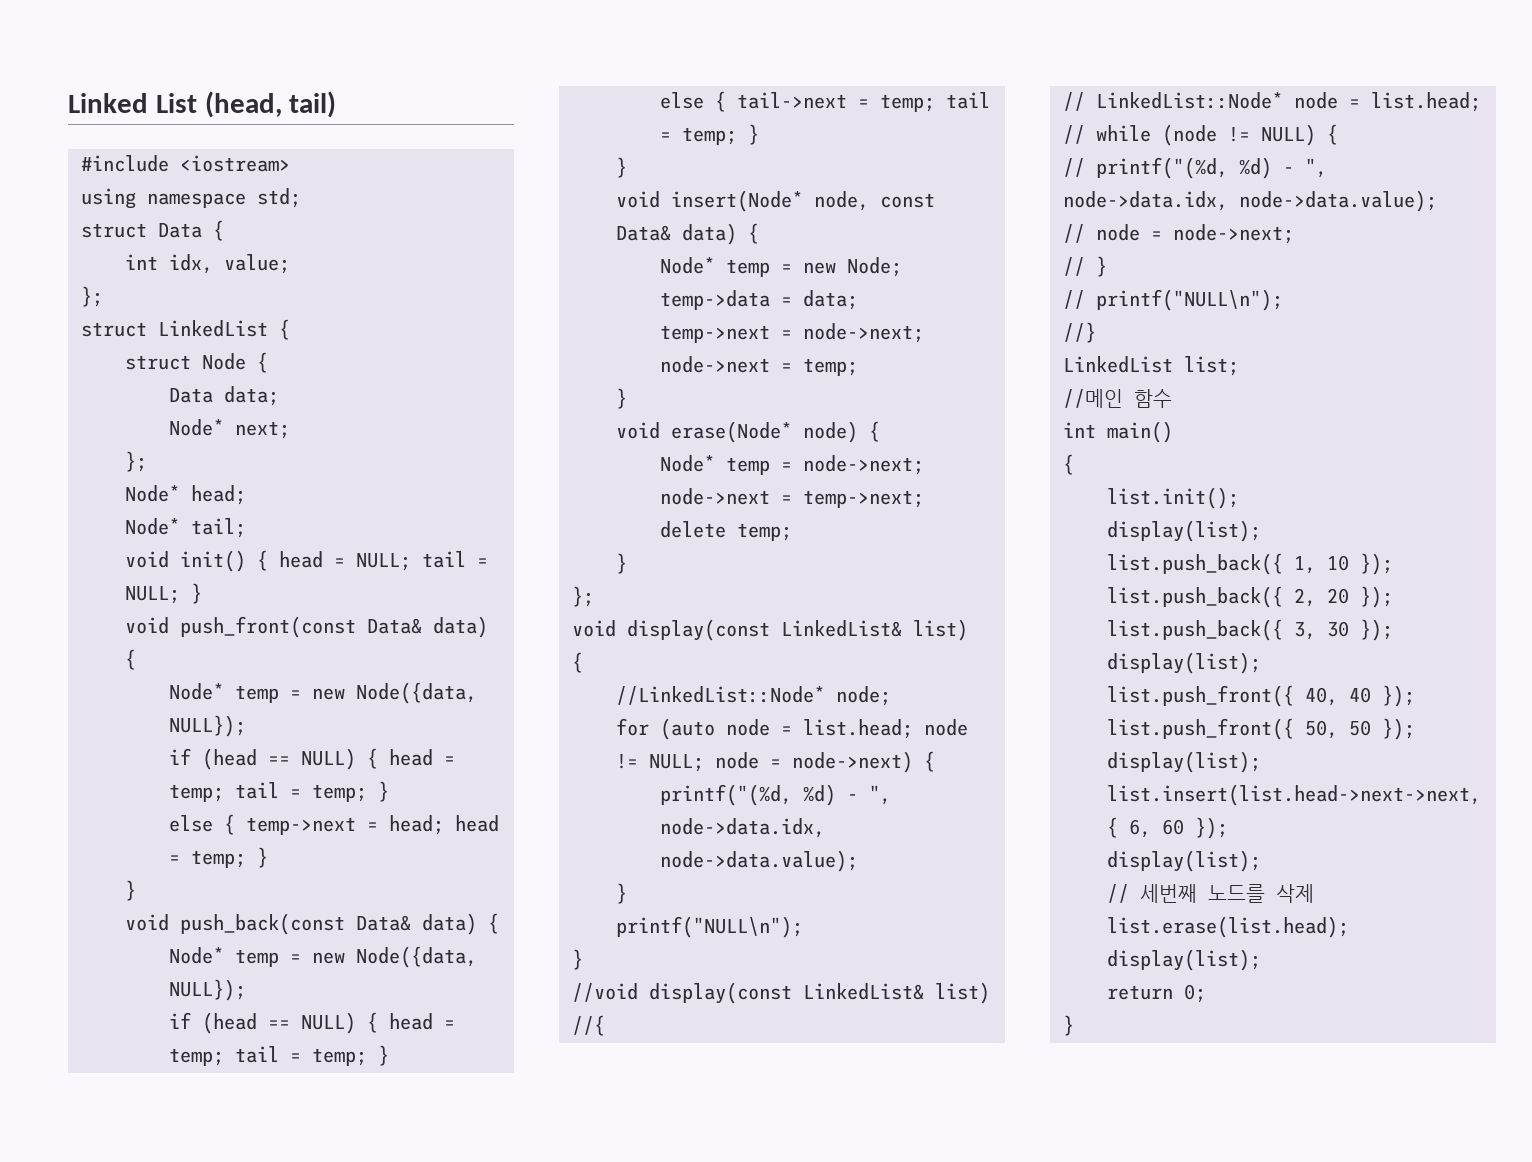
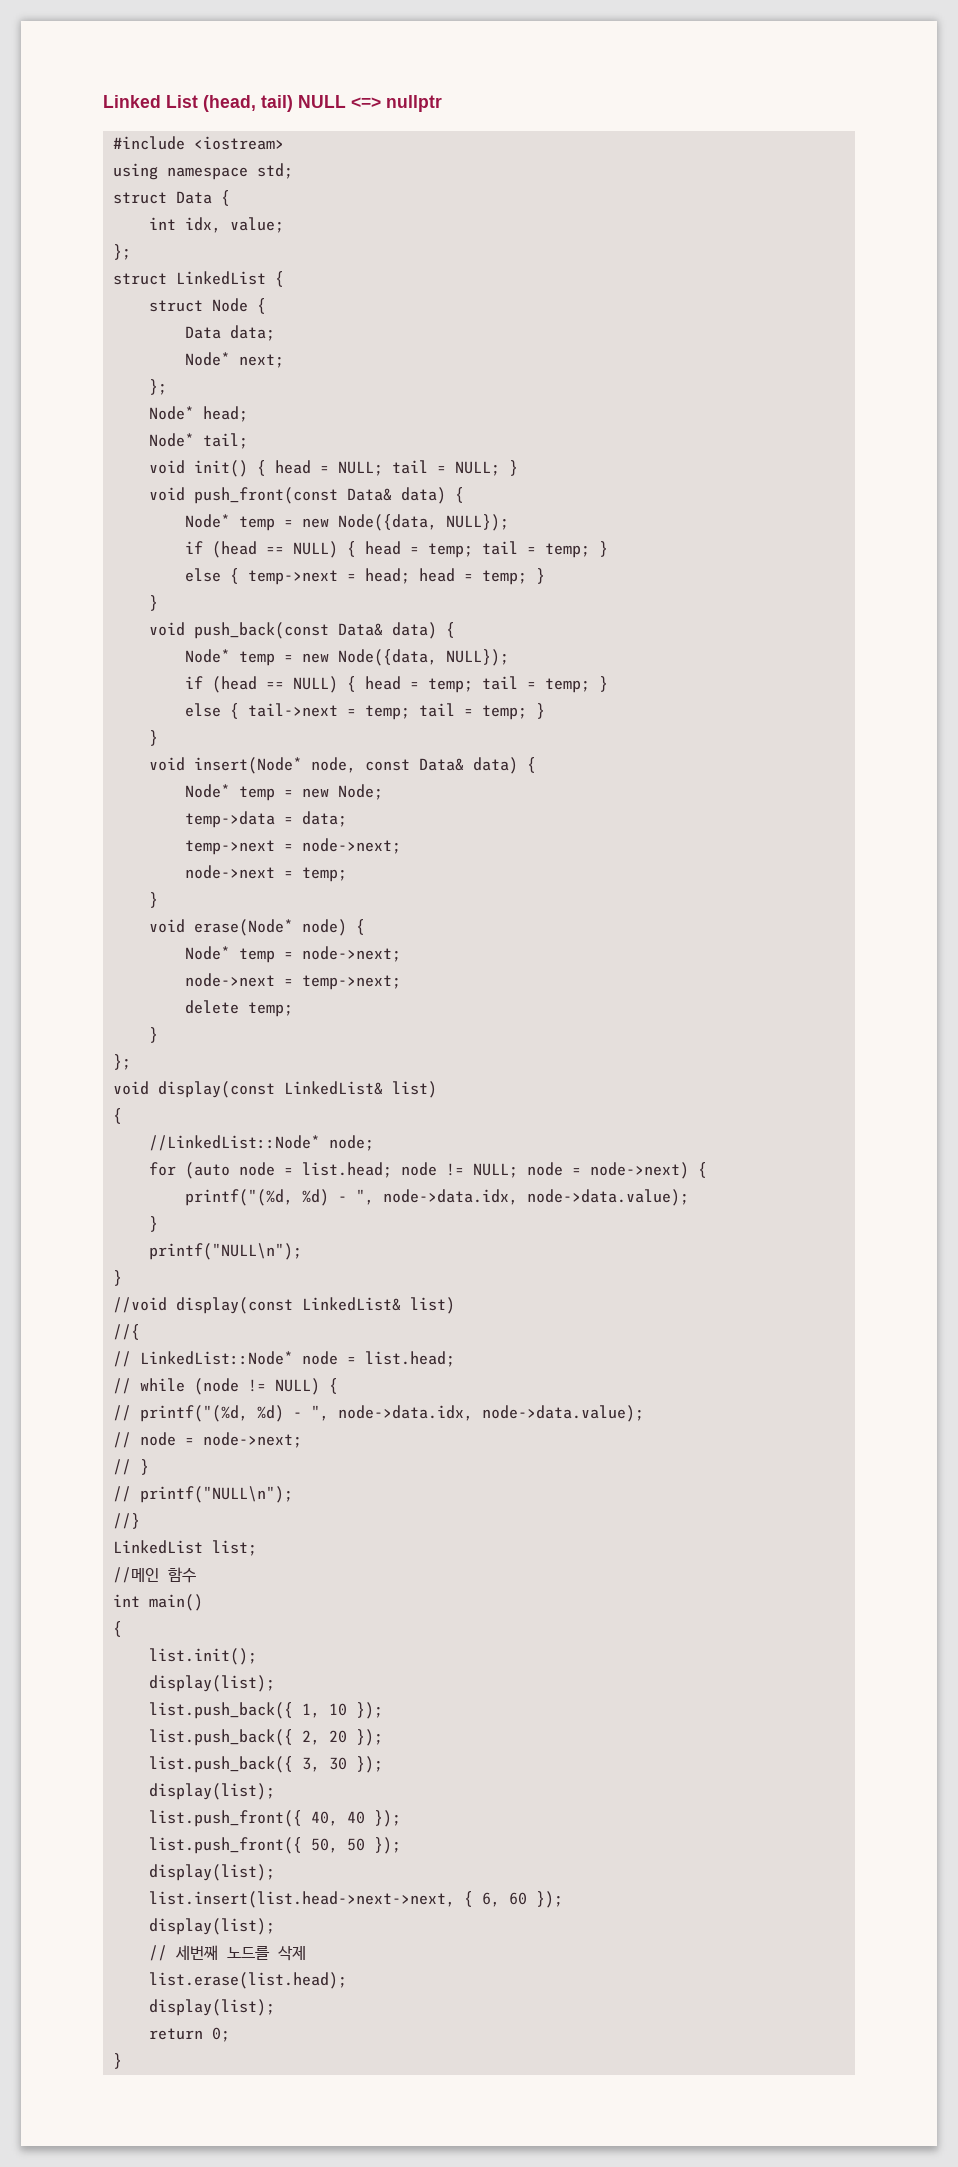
(337, 104) none -> [298,95,442,112] NULL <=> nullptr

